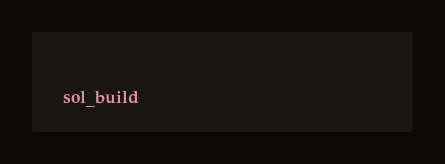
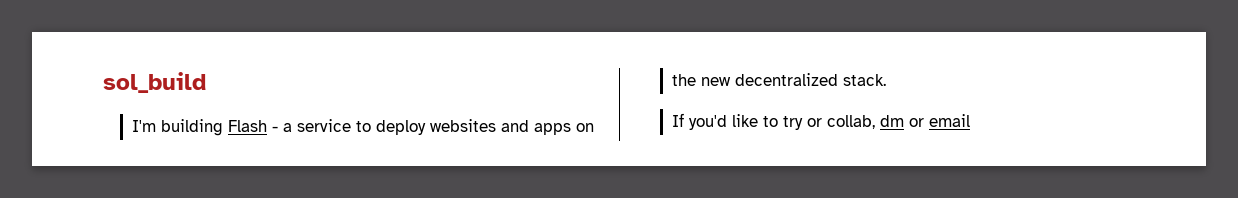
(139, 99) none -> [131,119,594,136] [671,73,886,86] [671,113,970,130] // I'm building Flash - a service to deploy websites and apps on the new decentralized stack. // If you'd like to try or collab, dm or email

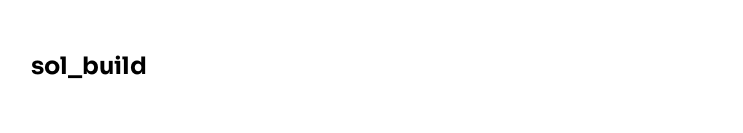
[131,119,594,136] [671,73,886,86] [671,113,970,130] // I'm building Flash - a service to deploy websites and apps on the new decentralized stack. // If you'd like to try or collab, dm or email -> (147, 67) none

